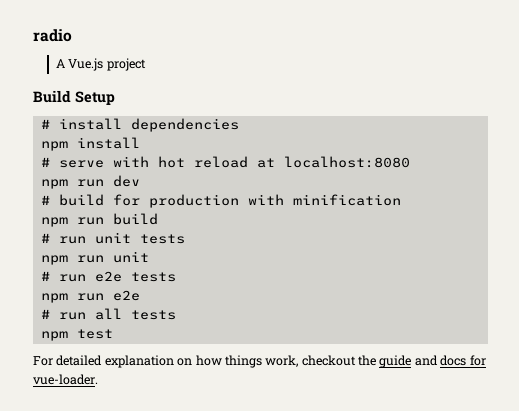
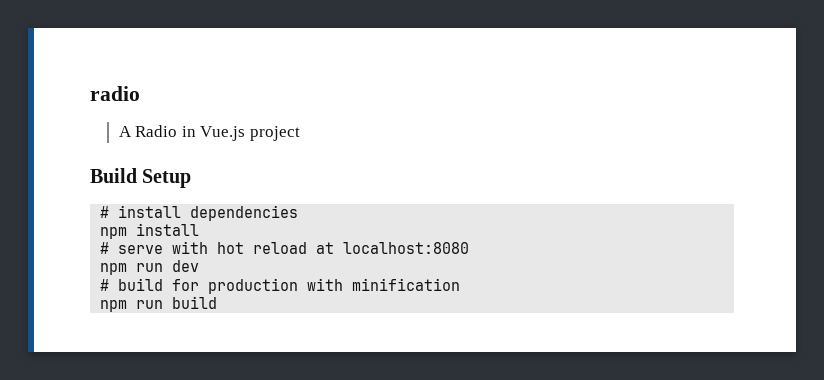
(65, 63) none -> [135,125,196,137] Radio in
[40,232,185,244] [40,251,149,265] [40,271,176,282] [40,290,140,303] [40,308,176,320] [40,329,113,341] [33,355,486,368] [33,374,98,385] // # run unit tests // npm run unit // # run e2e tests // npm run e2e // # run all tests // npm test // For detailed explanation on how things work, checkout the guide and docs for vue-loader. -> (218, 302) none

